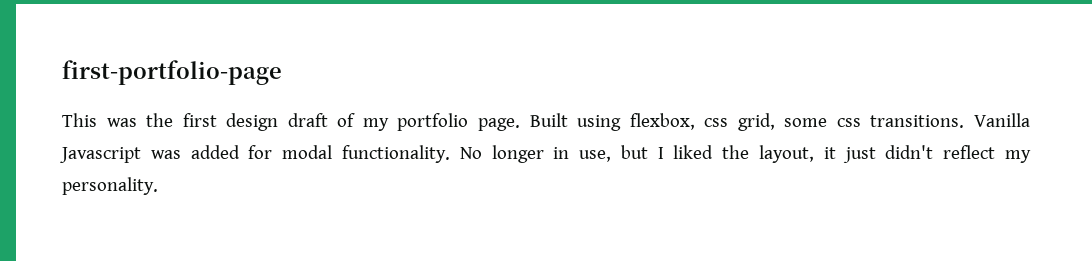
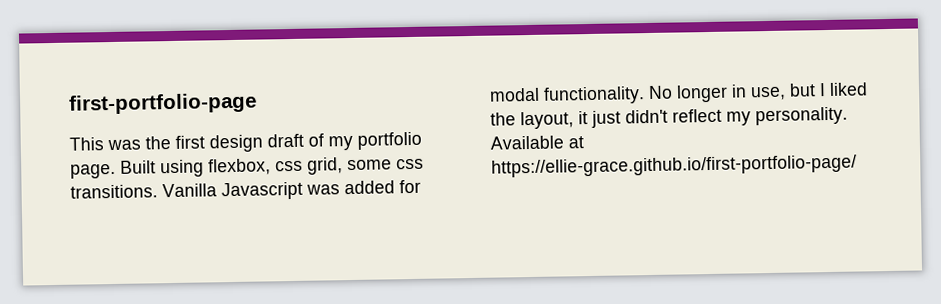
(158, 186) none -> [490,135,584,150] [491,154,857,178] Available at https://ellie-grace.github.io/first-portfolio-page/

